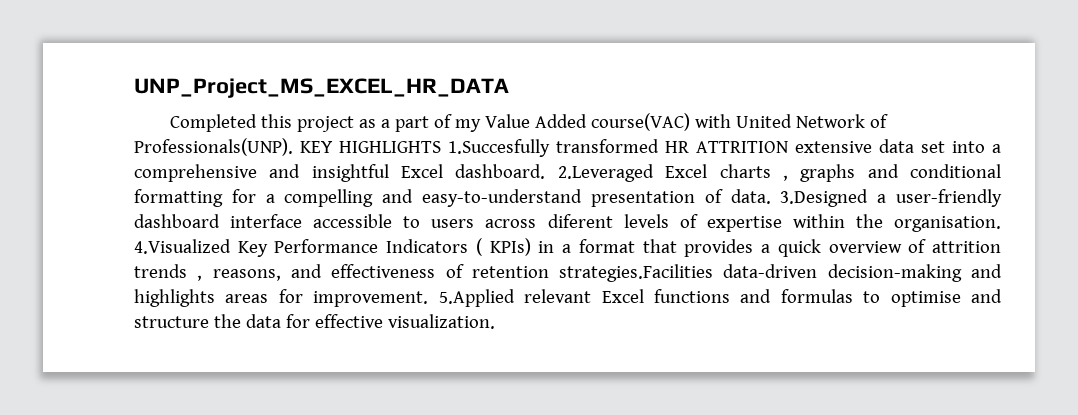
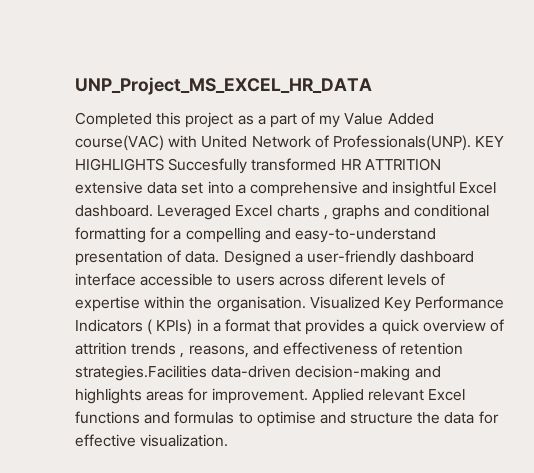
[448,139,550,157] 1.Succesfully -> [168,158,248,174] Succesfully
[557,164,654,182] 2.Leveraged -> [157,205,232,220] Leveraged
[780,189,869,207] 3.Designed -> [223,250,291,266] Designed
[134,239,231,254] 4.Visualized -> [309,296,380,309] Visualized
[438,289,515,307] 5.Applied -> [311,388,364,404] Applied

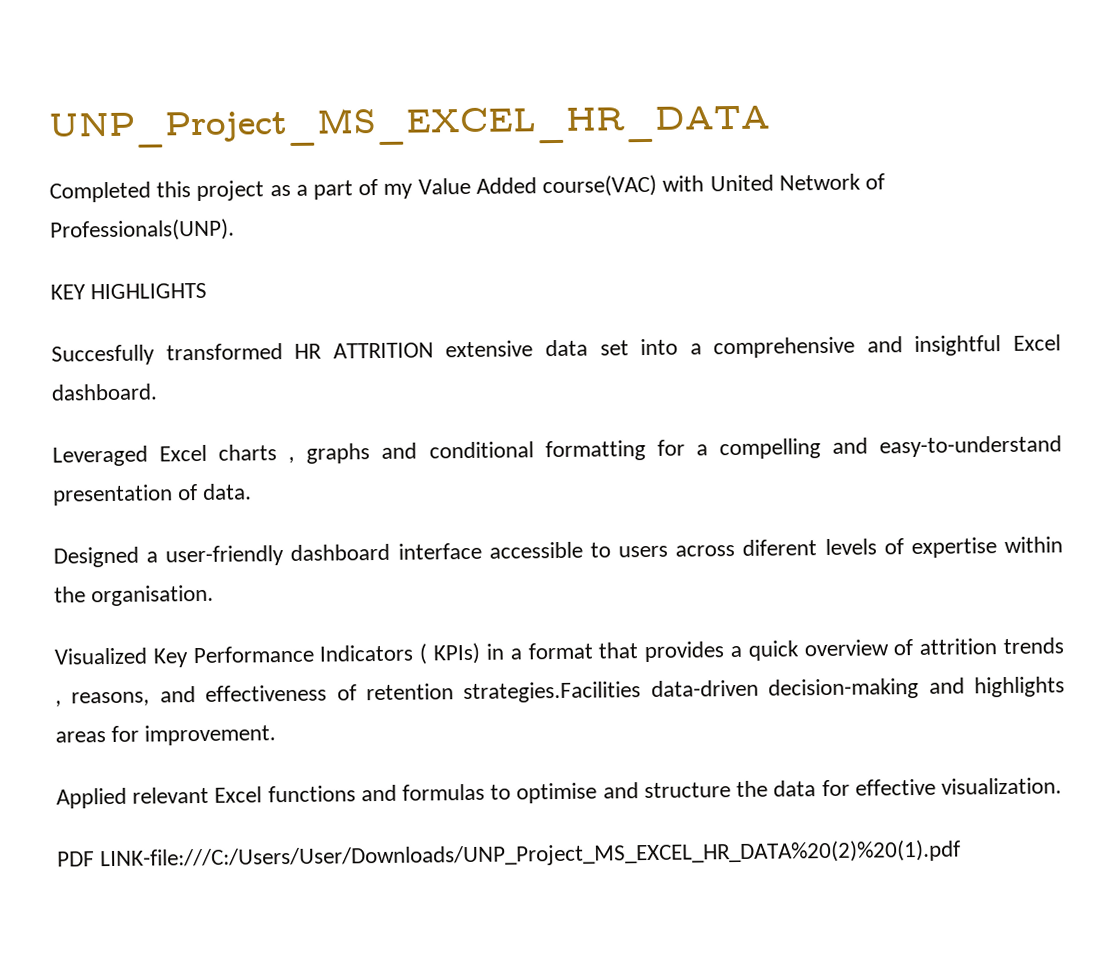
(471, 143) none -> (235, 230) //
(164, 164) none -> (208, 291) //
(153, 211) none -> (158, 392) //
(220, 257) none -> (253, 491) //
(306, 304) none -> (215, 595) //
(308, 396) none -> (277, 735) //
(229, 440) none -> [57,839,962,871] // PDF LINK-file:///C:/Users/User/Downloads/UNP_Project_MS_EXCEL_HR_DATA%20(2)%20(1).pdf

